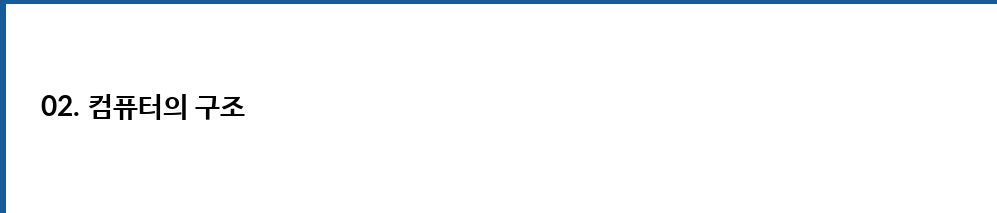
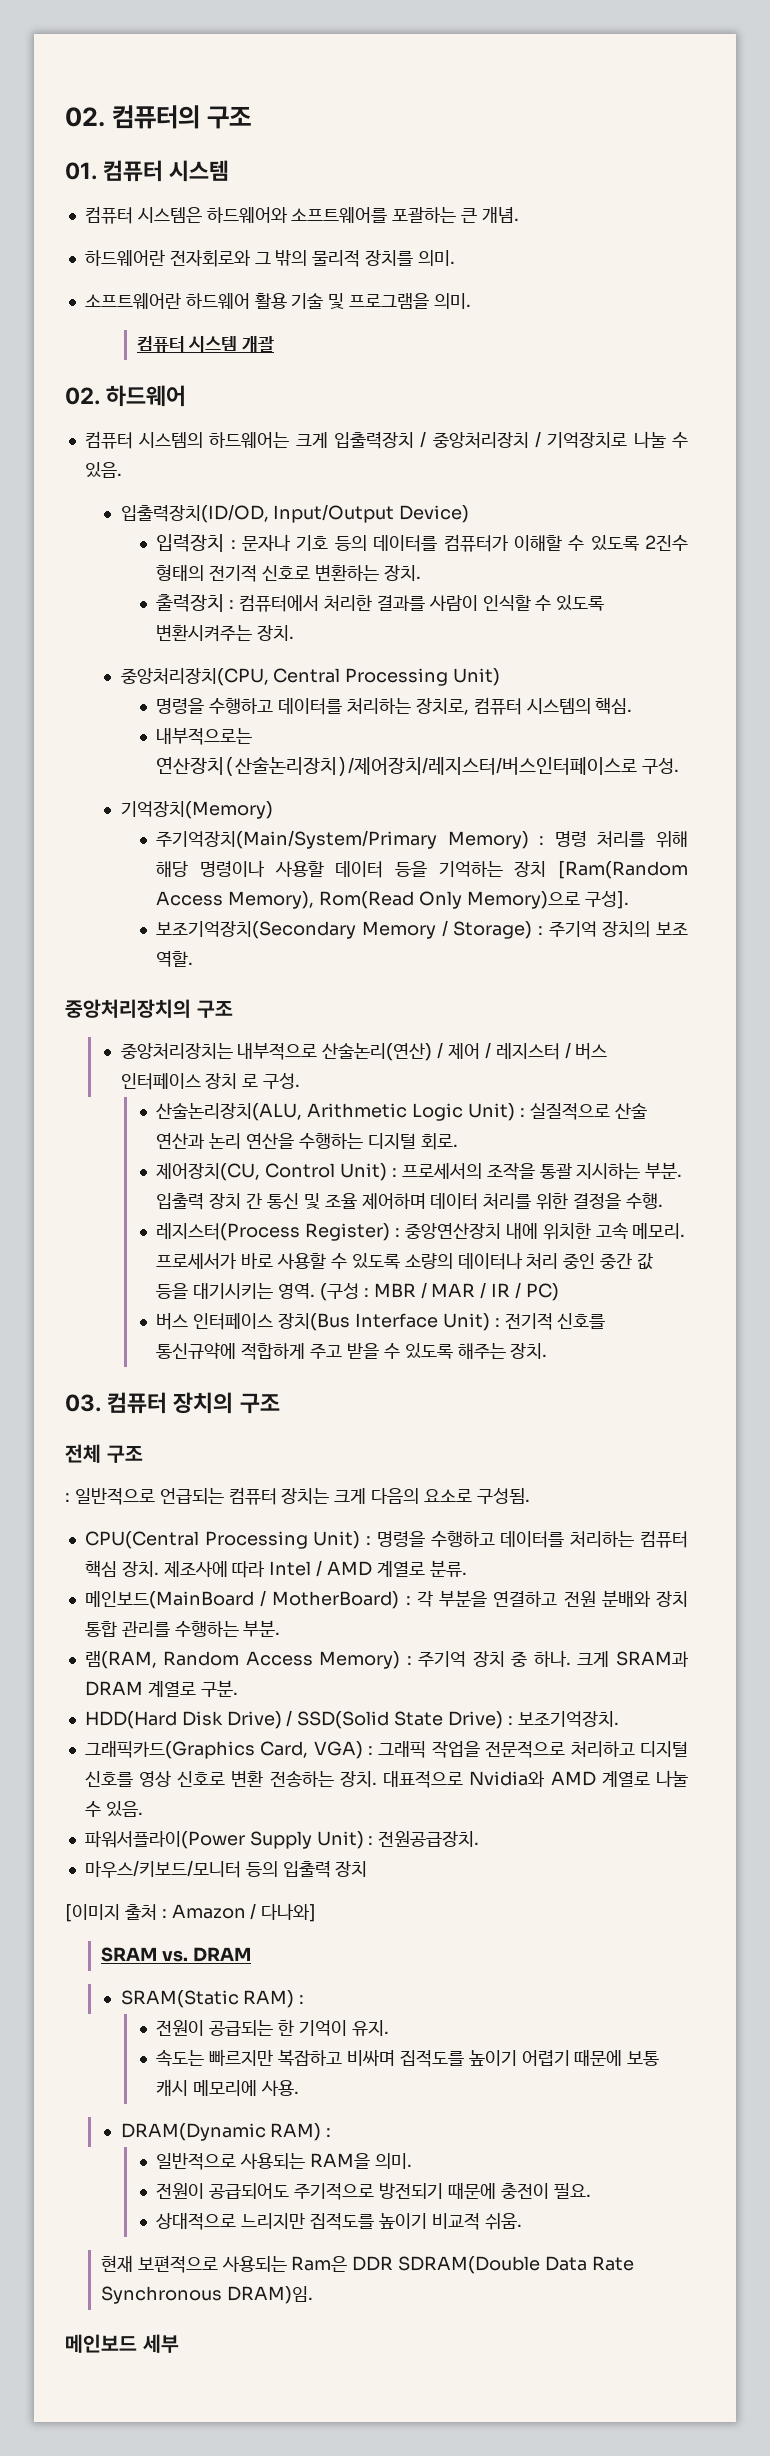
(246, 108) none -> [65,160,230,182] [84,206,519,224] [84,250,455,267] [84,293,471,309] [136,336,275,353] [65,385,187,407] [84,431,688,449] [84,462,122,478] [120,504,470,523] [156,534,688,552] [156,564,421,582] [156,594,605,612] [156,624,295,642] [120,668,501,686] [156,697,633,715] [156,728,253,745] [156,756,680,777] [120,801,273,819] [156,830,689,849] [156,860,689,879] [156,891,629,909] [156,920,689,939] [156,951,194,967] [65,999,233,1018] [120,1042,608,1061] [120,1073,301,1090] [156,1103,647,1121] [156,1133,458,1150] [156,1162,683,1181] [156,1193,663,1210] [156,1223,686,1241] [156,1252,654,1270] [156,1282,559,1301] [156,1313,606,1331] [156,1342,548,1360] [65,1392,280,1414] [65,1444,143,1463] [65,1487,530,1505] [84,1530,689,1549] [84,1560,467,1578] [84,1590,688,1609] [84,1620,281,1637] [84,1650,689,1669] [84,1680,238,1697] [84,1710,619,1729] [84,1740,689,1759] [84,1770,689,1788] [84,1801,143,1817] [84,1831,480,1849] [84,1860,368,1878] [65,1903,317,1922] [100,1947,251,1962] [120,1990,305,2008] [156,2020,389,2036] [156,2049,660,2067] [156,2079,300,2096] [120,2123,332,2141] [156,2153,412,2170] [156,2182,591,2200] [156,2213,522,2230] [100,2255,634,2274] [100,2286,313,2304] [65,2334,179,2353] // 01. 컴퓨터 시스템 // 컴퓨터 시스템은 하드웨어와 소프트웨어를 포괄하는 큰 개념. // 하드웨어란 전자회로와 그 밖의 물리적 장치를 의미. // 소프트웨어란 하드웨어 활용 기술 및 프로그램을 의미. // 컴퓨터 시스템 개괄 // 02. 하드웨어 // 컴퓨터 시스템의 하드웨어는 크게 입출력장치 / 중앙처리장치 / 기억장치로 나눌 수 있음. // 입출력장치(ID/OD, Input/Output Device) // 입력장치 : 문자나 기호 등의 데이터를 컴퓨터가 이해할 수 있도록 2진수 형태의 전기적 신호로 변환하는 장치. // 출력장치 : 컴퓨터에서 처리한 결과를 사람이 인식할 수 있도록 변환시켜주는 장치. // 중앙처리장치(CPU, Central Processing Unit) // 명령을 수행하고 데이터를 처리하는 장치로, 컴퓨터 시스템의 핵심. // 내부적으로는 연산장치(산술논리장치)/제어장치/레지스터/버스인터페이스로 구성. // 기억장치(Memory) // 주기억장치(Main/System/Primary Memory) : 명령 처리를 위해 해당 명령이나 사용할 데이터 등을 기억하는 장치 [Ram(Random Access Memory), Rom(Read Only Memory)으로 구성]. // 보조기억장치(Secondary Memory / Storage) : 주기억 장치의 보조 역할. // 중앙처리장치의 구조 // 중앙처리장치는 내부적으로 산술논리(연산) / 제어 / 레지스터 / 버스 인터페이스 장치 로 구성. // 산술논리장치(ALU, Arithmetic Logic Unit) : 실질적으로 산술 연산과 논리 연산을 수행하는 디지털 회로. // 제어장치(CU, Control Unit) : 프로세서의 조작을 통괄 지시하는 부분. 입출력 장치 간 통신 및 조율 제어하며 데이터 처리를 위한 결정을 수행. // 레지스터(Process Register) : 중앙연산장치 내에 위치한 고속 메모리. 프로세서가 바로 사용할 수 있도록 소량의 데이터나 처리 중인 중간 값 등을 대기시키는 영역. (구성 : MBR / MAR / IR / PC) // 버스 인터페이스 장치(Bus Interface Unit) : 전기적 신호를 통신규약에 적합하게 주고 받을 수 있도록 해주는 장치. // 03. 컴퓨터 장치의 구조 // 전체 구조 // : 일반적으로 언급되는 컴퓨터 장치는 크게 다음의 요소로 구성됨. // CPU(Central Processing Unit) : 명령을 수행하고 데이터를 처리하는 컴퓨터 핵심 장치. 제조사에 따라 Intel / AMD 계열로 분류. // 메인보드(MainBoard / MotherBoard) : 각 부분을 연결하고 전원 분배와 장치 통합 관리를 수행하는 부분. // 램(RAM, Random Access Memory) : 주기억 장치 중 하나. 크게 SRAM과 DRAM 계열로 구분. // HDD(Hard Disk Drive) / SSD(Solid State Drive) : 보조기억장치. // 그래픽카드(Graphics Card, VGA) : 그래픽 작업을 전문적으로 처리하고 디지털 신호를 영상 신호로 변환 전송하는 장치. 대표적으로 Nvidia와 AMD 계열로 나눌 수 있음. // 파워서플라이(Power Supply Unit) : 전원공급장치. // 마우스/키보드/모니터 등의 입출력 장치 // [이미지 출처 : Amazon / 다나와] // SRAM vs. DRAM // SRAM(Static RAM) : // 전원이 공급되는 한 기억이 유지. // 속도는 빠르지만 복잡하고 비싸며 집적도를 높이기 어렵기 때문에 보통 캐시 메모리에 사용. // DRAM(Dynamic RAM) : // 일반적으로 사용되는 RAM을 의미. // 전원이 공급되어도 주기적으로 방전되기 때문에 충전이 필요. // 상대적으로 느리지만 집적도를 높이기 비교적 쉬움. // 현재 보편적으로 사용되는 Ram은 DDR SDRAM(Double Data Rate Synchronous DRAM)임. // 메인보드 세부

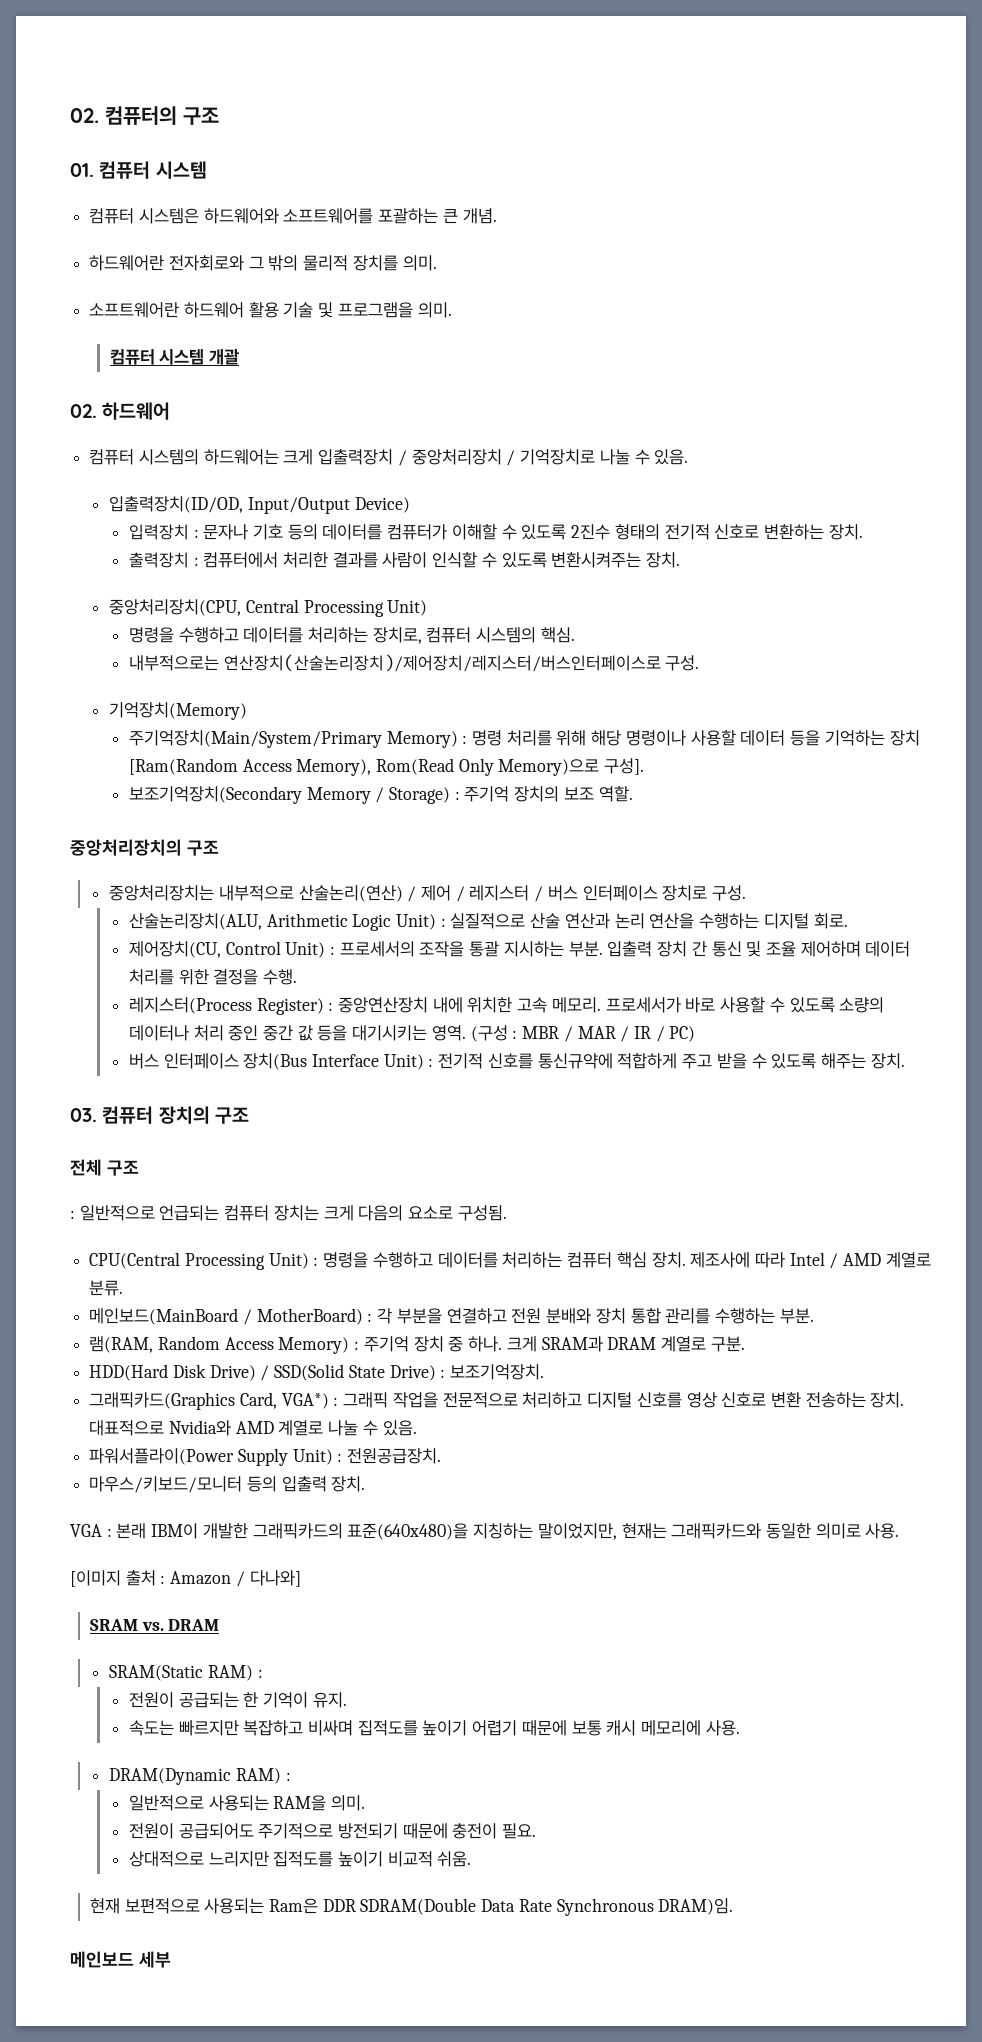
[205,1073,259,1089] 장치 로 -> [662,885,708,901] 장치로
[313,1741,363,1759] VGA) -> [281,1393,329,1409] VGA*)
[335,1861,368,1877] 장치 -> [331,1476,366,1492] [70,1523,900,1540] 장치. // VGA : 본래 IBM이 개발한 그래픽카드의 표준(640x480)을 지칭하는 말이었지만, 현재는 그래픽카드와 동일한 의미로 사용.

